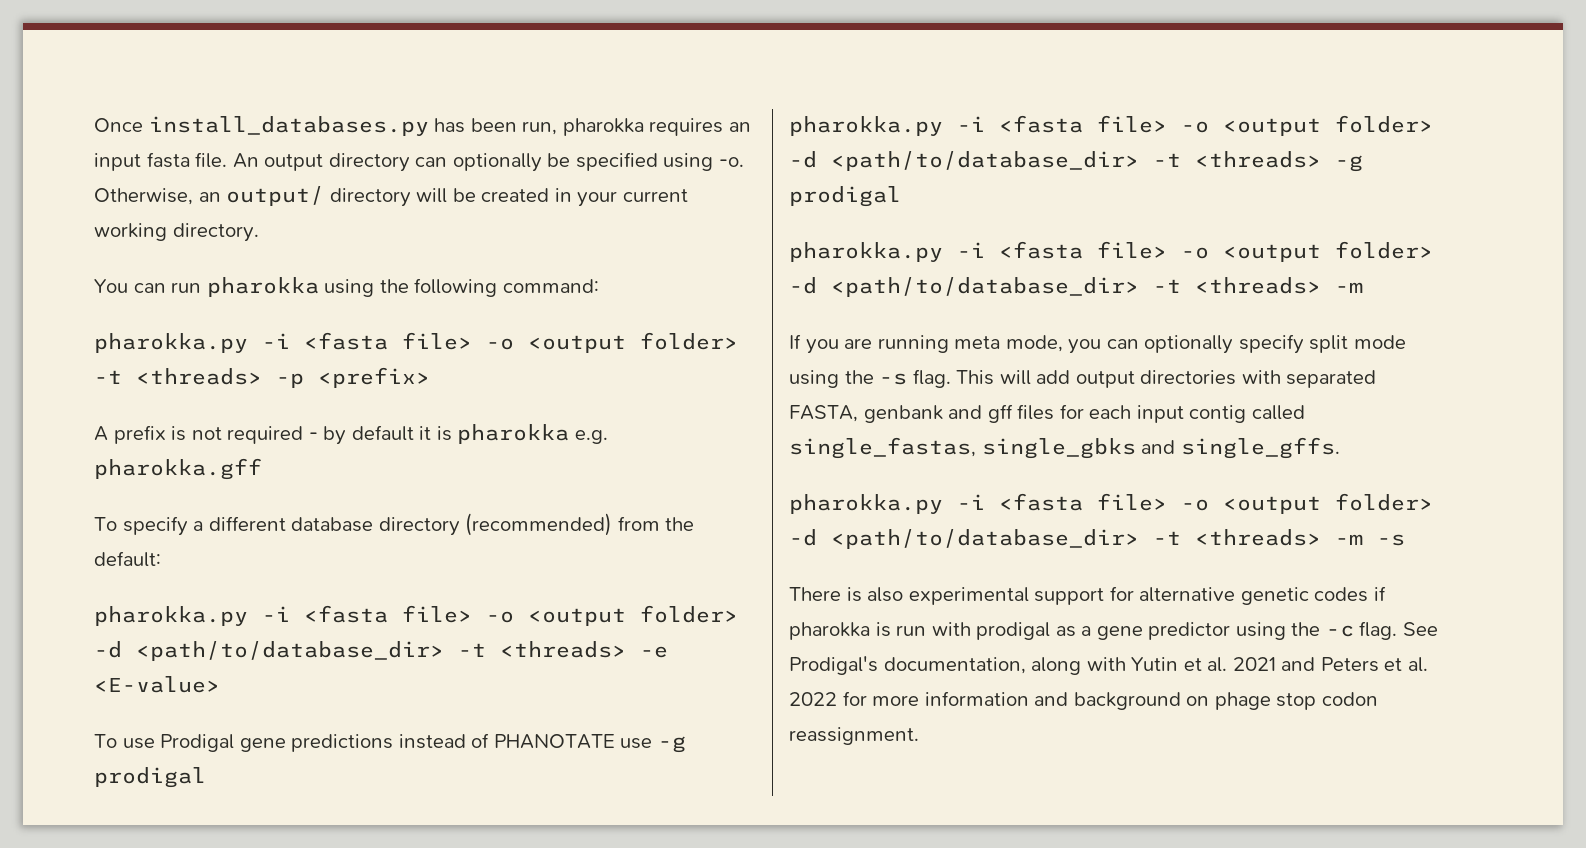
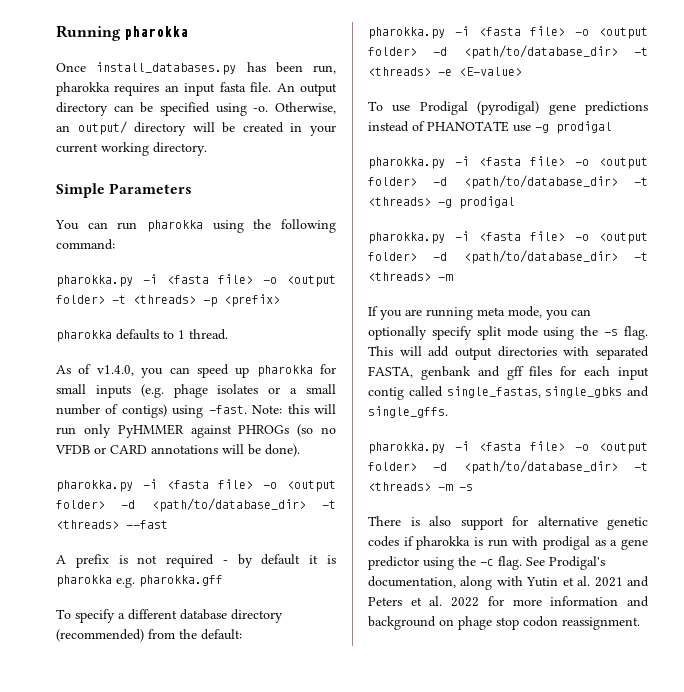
(94, 125) none -> [56,25,189,41] Running pharokka //
[452,153,542,172] optionally -> (134, 108) none
(259, 232) none -> [56,183,193,198] // Simple Parameters
(430, 377) none -> [56,329,228,342] [56,364,336,378] [56,384,336,398] [56,404,336,418] [56,424,336,438] [55,444,300,457] [56,479,336,492] [56,498,336,512] [56,520,168,529] // pharokka defaults to 1 thread. // As of v1.4.0, you can speed up pharokka for small inputs (e.g. phage isolates or a small number of contigs) using -fast. Note: this will run only PyHMMER against PHROGs (so no VFDB or CARD annotations will be done). // pharokka.py -i <fasta file> -o <output folder> -d <path/to/database_dir> -t <threads> --fast
(235, 743) none -> [477,101,540,115] (pyrodigal)
[908,587,1029,605] experimental -> (451, 521) none

